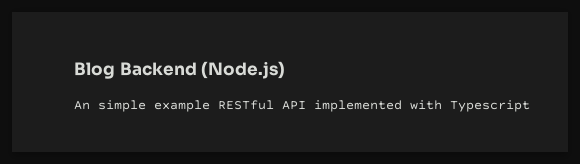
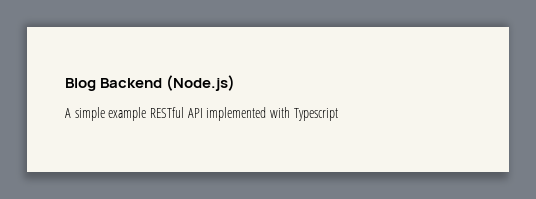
[74,101,90,110] An -> [65,108,71,118] A

